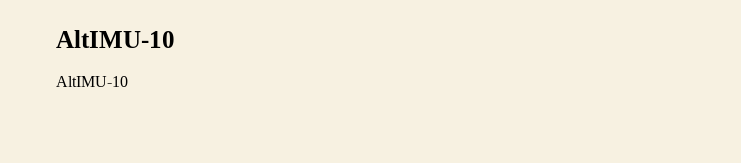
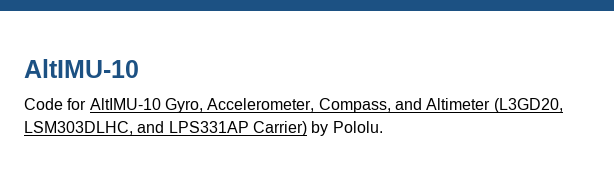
[56,76,128,87] AltIMU-10 -> [24,98,563,113] [24,121,383,136] Code for AltIMU-10 Gyro, Accelerometer, Compass, and Altimeter (L3GD20, LSM303DLHC, and LPS331AP Carrier) by Pololu.

